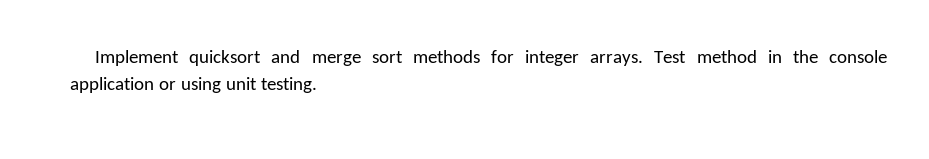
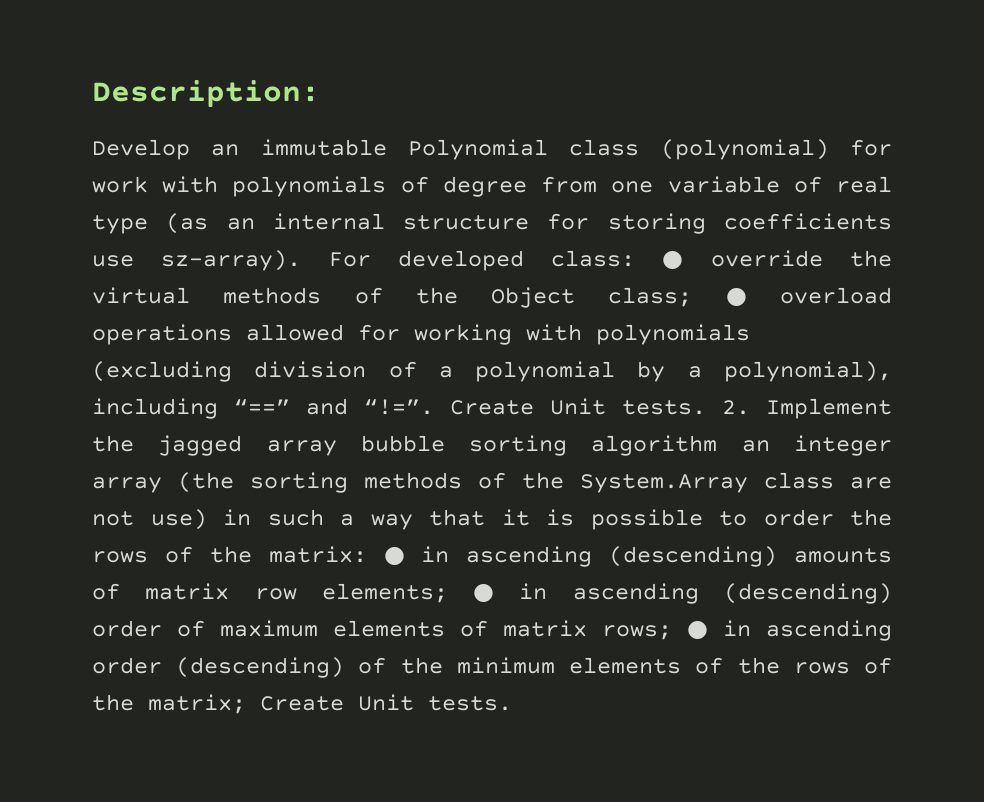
[95,50,887,66] [70,77,317,93] Implement quicksort and merge sort methods for integer arrays. Test method in the console application or using unit testing. -> [92,80,320,107] [92,139,892,160] [92,176,892,197] [92,213,892,234] [92,250,893,271] [92,287,893,308] [92,324,750,345] [92,361,893,382] [92,398,892,419] [92,435,892,456] [92,472,892,493] [92,509,892,530] [92,546,892,567] [92,583,892,604] [92,620,892,641] [92,657,892,678] [92,694,512,714] Description: // Develop an immutable Polynomial class (polynomial) for work with polynomials of degree from one variable of real type (as an internal structure for storing coefficients use sz-array). For developed class: ● override the virtual methods of the Object class; ● overload operations allowed for working with polynomials (excluding division of a polynomial by a polynomial), including “==” and “!=”. Create Unit tests. 2. Implement the jagged array bubble sorting algorithm an integer array (the sorting methods of the System.Array class are not use) in such a way that it is possible to order the rows of the matrix: ● in ascending (descending) amounts of matrix row elements; ● in ascending (descending) order of maximum elements of matrix rows; ● in ascending order (descending) of the minimum elements of the rows of the matrix; Create Unit tests.

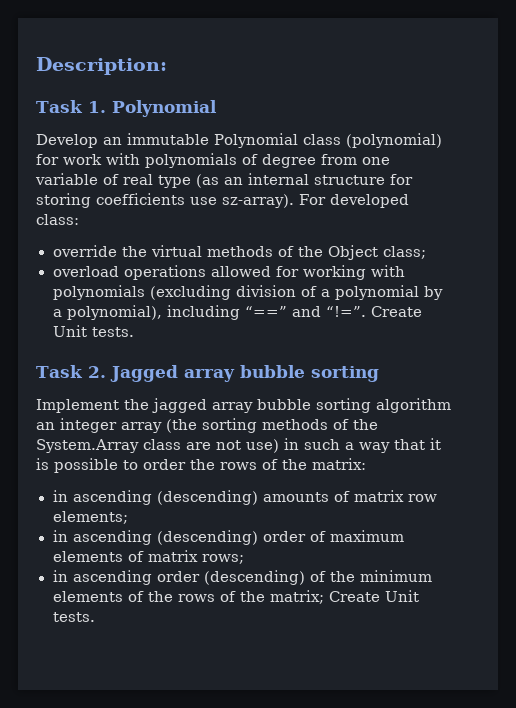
(320, 93) none -> [36,100,217,117] // Task 1. Polynomial
[662,251,684,269] ● -> (79, 219) //
[725,288,747,306] ● -> (426, 252) //
[722,400,750,415] 2. -> [36,365,379,382] // Task 2. Jagged array bubble sorting //
[383,547,405,565] ● -> (366, 464) //
[473,584,495,602] ● -> (128, 517) //
[687,621,708,639] ● -> (244, 559) //

